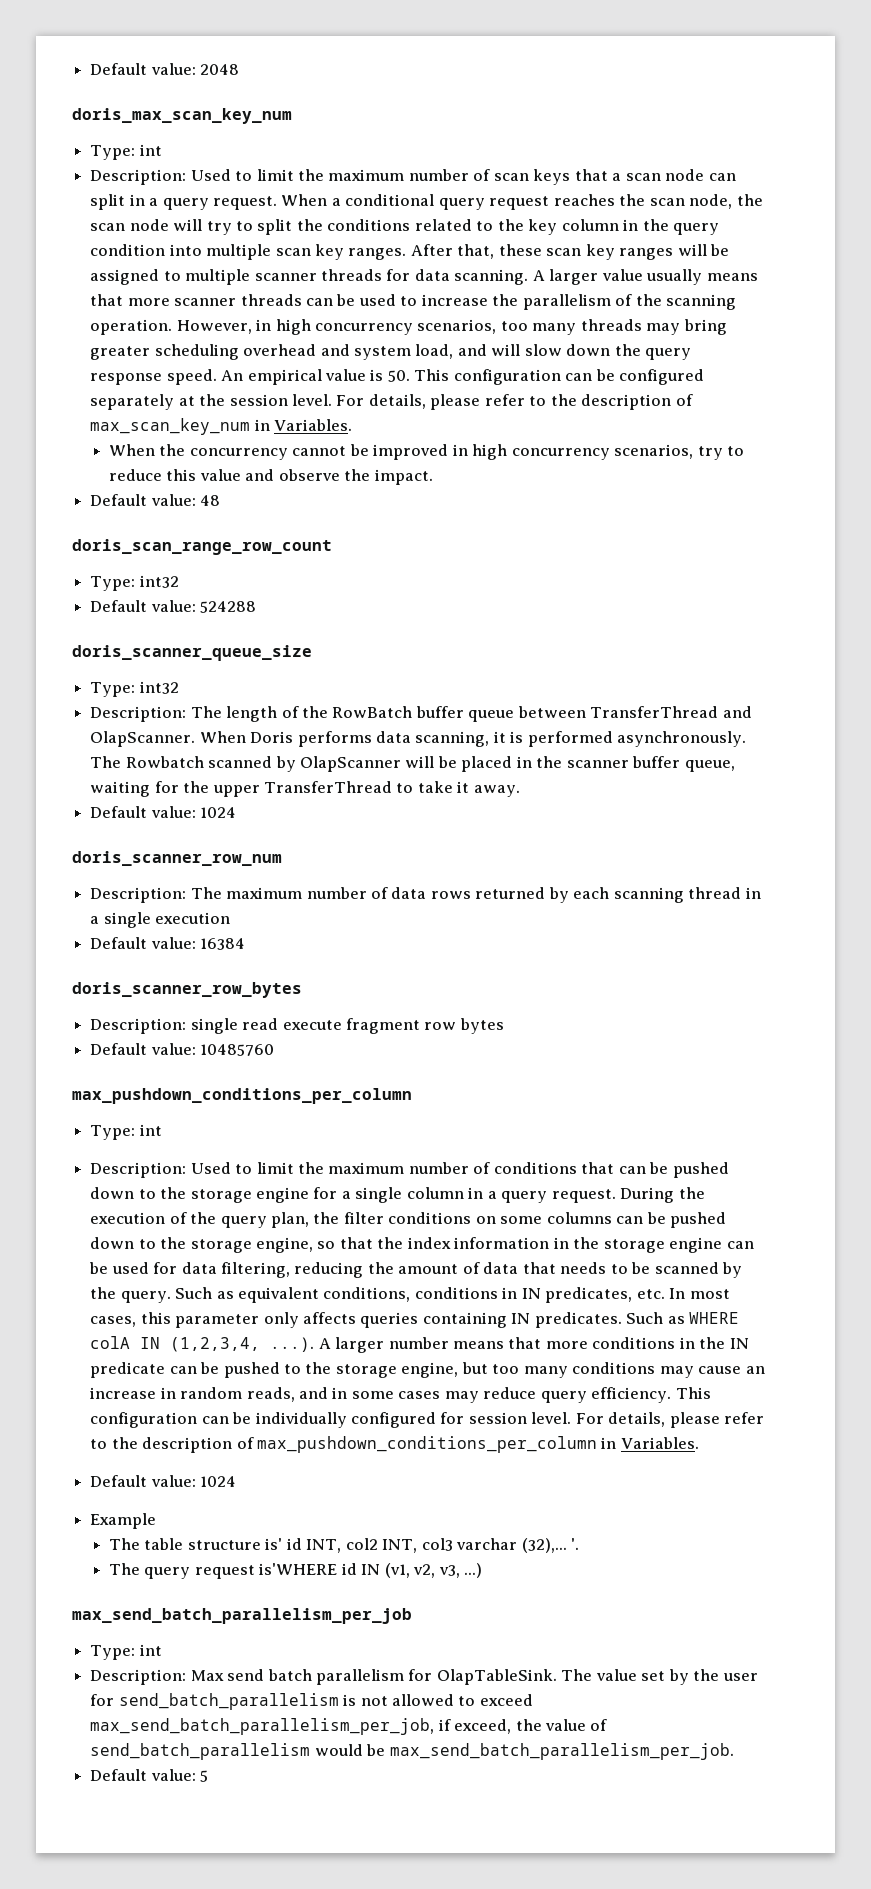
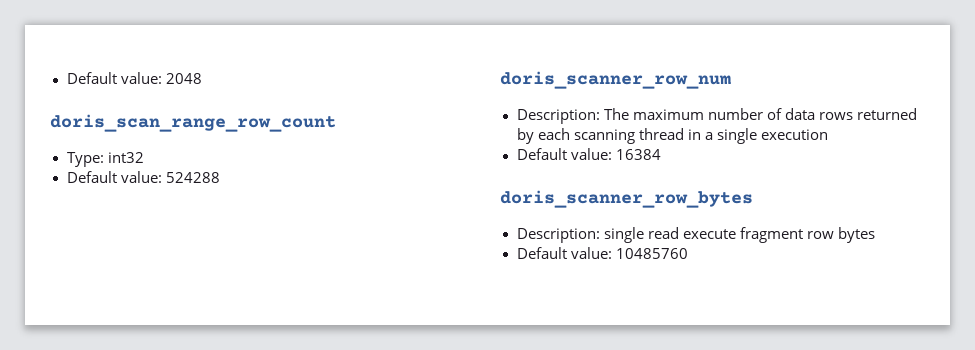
[72,108,292,124] [90,144,162,160] [90,169,736,185] [90,194,763,210] [90,219,719,235] [90,244,730,260] [90,269,758,285] [90,294,737,310] [90,319,727,335] [90,344,692,360] [90,369,705,385] [90,394,693,410] [90,418,353,435] [108,444,744,460] [108,469,433,485] [90,494,221,506] // doris_max_scan_key_num // Type: int // Description: Used to limit the maximum number of scan keys that a scan node can split in a query request. When a conditional query request reaches the scan node, the scan node will try to split the conditions related to the key column in the query condition into multiple scan key ranges. After that, these scan key ranges will be assigned to multiple scanner threads for data scanning. A larger value usually means that more scanner threads can be used to increase the parallelism of the scanning operation. However, in high concurrency scenarios, too many threads may bring greater scheduling overhead and system load, and will slow down the query response speed. An empirical value is 50. This configuration can be configured separately at the session level. For details, please refer to the description of max_scan_key_num in Variables. // When the concurrency cannot be improved in high concurrency scenarios, try to reduce this value and observe the impact. // Default value: 48 -> (202, 78) none
[72,645,312,661] [90,681,179,697] [90,706,752,722] [90,731,747,747] [90,756,735,772] [90,781,520,797] [90,806,237,818] // doris_scanner_queue_size // Type: int32 // Description: The length of the RowBatch buffer queue between TransferThread and OlapScanner. When Doris performs data scanning, it is performed asynchronously. The Rowbatch scanned by OlapScanner will be placed in the scanner buffer queue, waiting for the upper TransferThread to take it away. // Default value: 1024 -> (220, 177) none
[72,1088,412,1104] [90,1124,162,1140] [90,1162,729,1178] [90,1187,705,1203] [90,1212,727,1228] [90,1237,754,1253] [89,1262,742,1278] [90,1287,730,1303] [90,1312,740,1328] [90,1336,749,1353] [90,1362,765,1378] [90,1387,711,1403] [90,1412,765,1428] [90,1436,699,1453] [90,1475,237,1487] [90,1513,157,1529] [108,1538,579,1553] [108,1563,483,1579] [72,1608,412,1624] [90,1644,162,1660] [90,1669,758,1685] [90,1693,533,1710] [90,1718,608,1735] [90,1743,734,1760] [90,1769,209,1782] // max_pushdown_conditions_per_column // Type: int // Description: Used to limit the maximum number of conditions that can be pushed down to the storage engine for a single column in a query request. During the execution of the query plan, the filter conditions on some columns can be pushed down to the storage engine, so that the index information in the storage engine can be used for data filtering, reducing the amount of data that needs to be scanned by the query. Such as equivalent conditions, conditions in IN predicates, etc. In most cases, this parameter only affects queries containing IN predicates. Such as WHERE colA IN (1,2,3,4, ...). A larger number means that more conditions in the IN predicate can be pushed to the storage engine, but too many conditions may cause an increase in random reads, and in some cases may reduce query efficiency. This configuration can be individually configured for session level. For details, please refer to the description of max_pushdown_conditions_per_column in Variables. // Default value: 1024 // Example // The table structure is' id INT, col2 INT, col3 varchar (32),... '. // The query request is'WHERE id IN (v1, v2, v3, ...) // max_send_batch_parallelism_per_job // Type: int // Description: Max send batch parallelism for OlapTableSink. The value set by the user for send_batch_parallelism is not allowed to exceed max_send_batch_parallelism_per_job, if exceed, the value of send_batch_parallelism would be max_send_batch_parallelism_per_job. // Default value: 5 -> (688, 253) none

